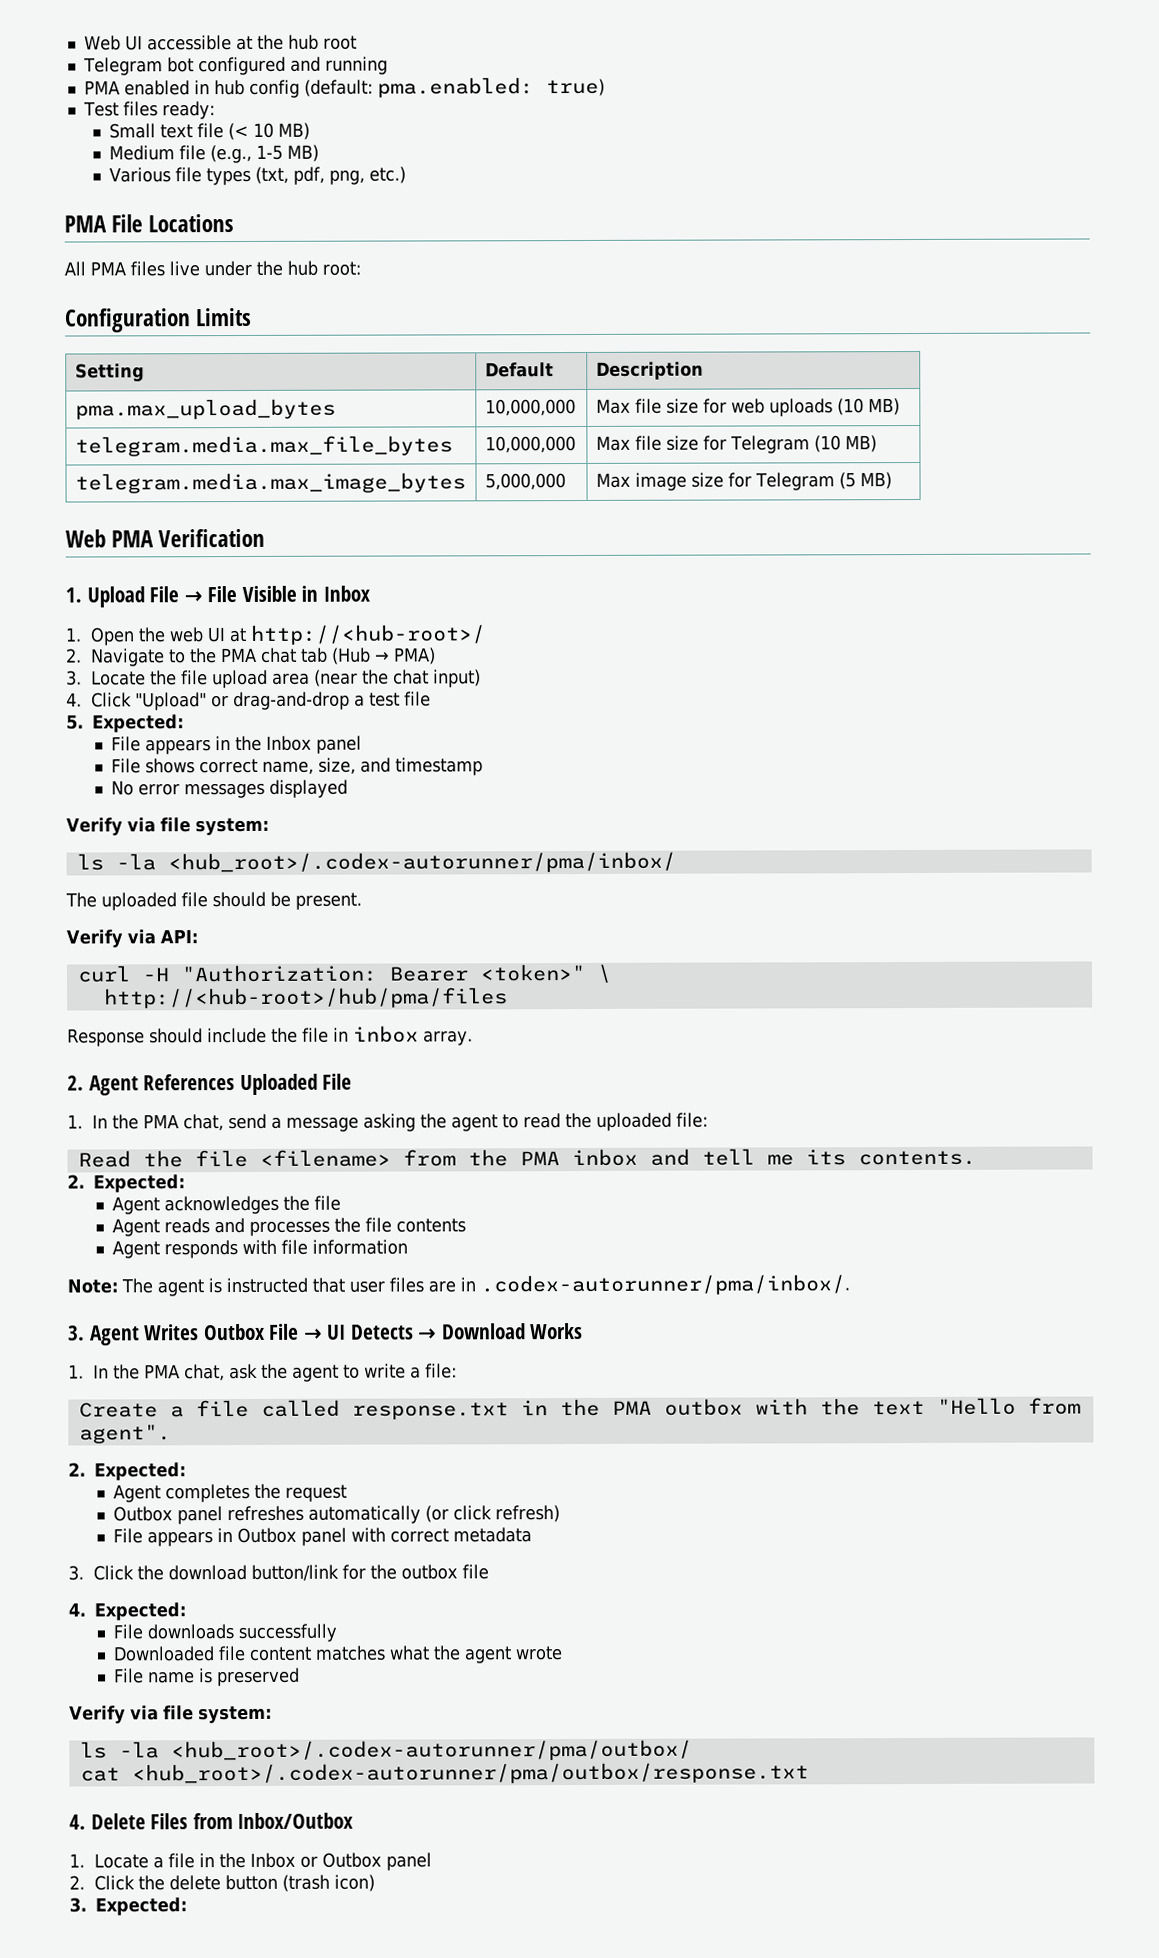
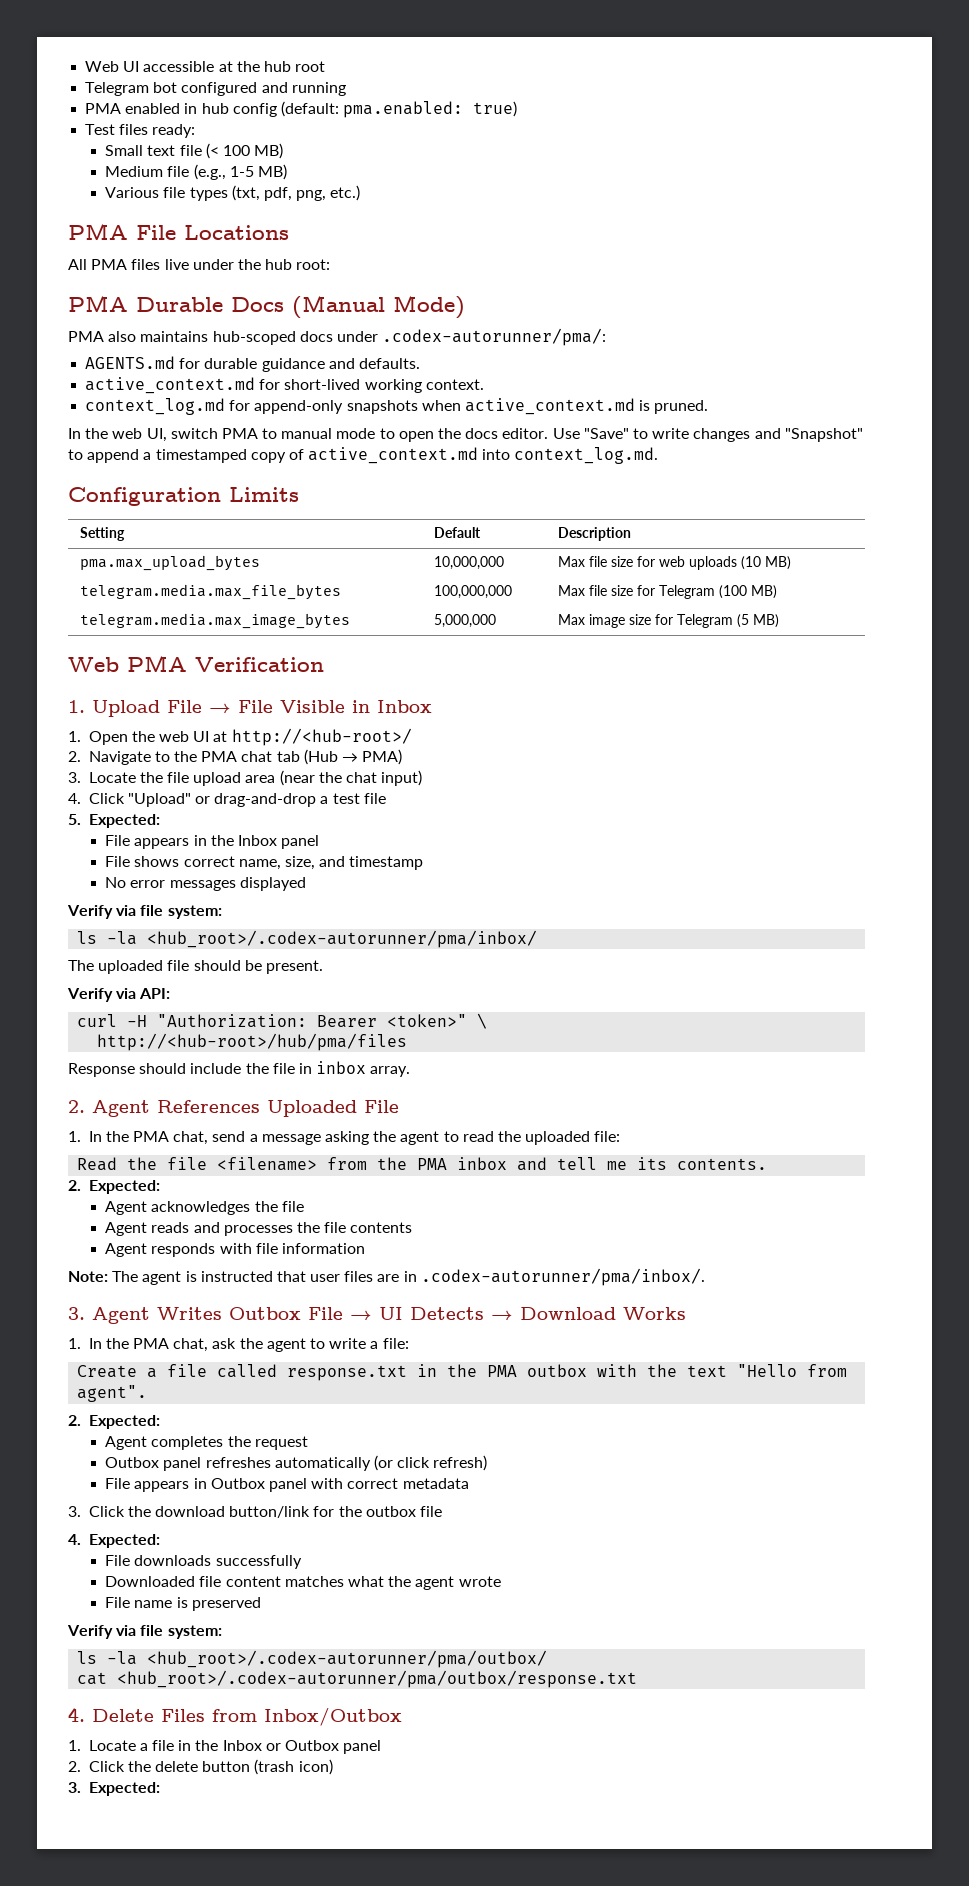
[252,122,274,138] 10 -> [223,145,251,156] 100
(361, 268) none -> [68,295,465,319] [68,328,607,346] [85,356,420,372] [85,377,484,394] [85,398,709,415] [68,428,863,442] [68,447,659,464] // PMA Durable Docs (Manual Mode) // PMA also maintains hub-scoped docs under .codex-autorunner/pma/: // AGENTS.md for durable guidance and defaults. // active_context.md for short-lived working context. // context_log.md for append-only snapshots when active_context.md is pruned. // In the web UI, switch PMA to manual mode to open the docs editor. Use "Save" to write changes and "Snapshot" to append a timestamped copy of active_context.md into context_log.md.
[484,436,576,454] 10,000,000 -> [433,585,512,599] 100,000,000
[813,435,841,453] (10 -> [718,585,747,599] (100

